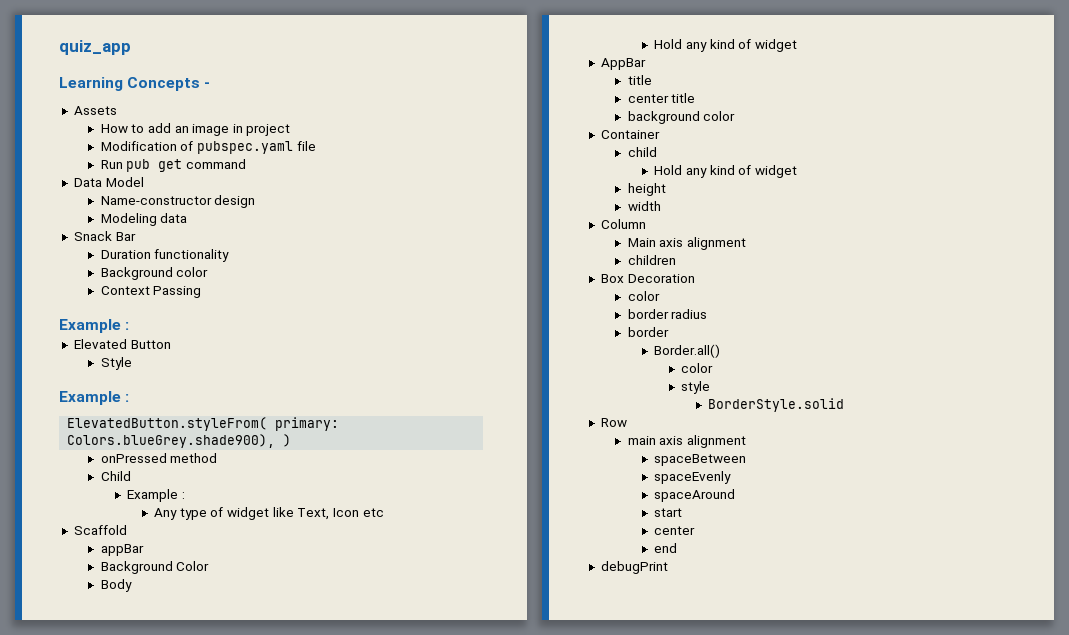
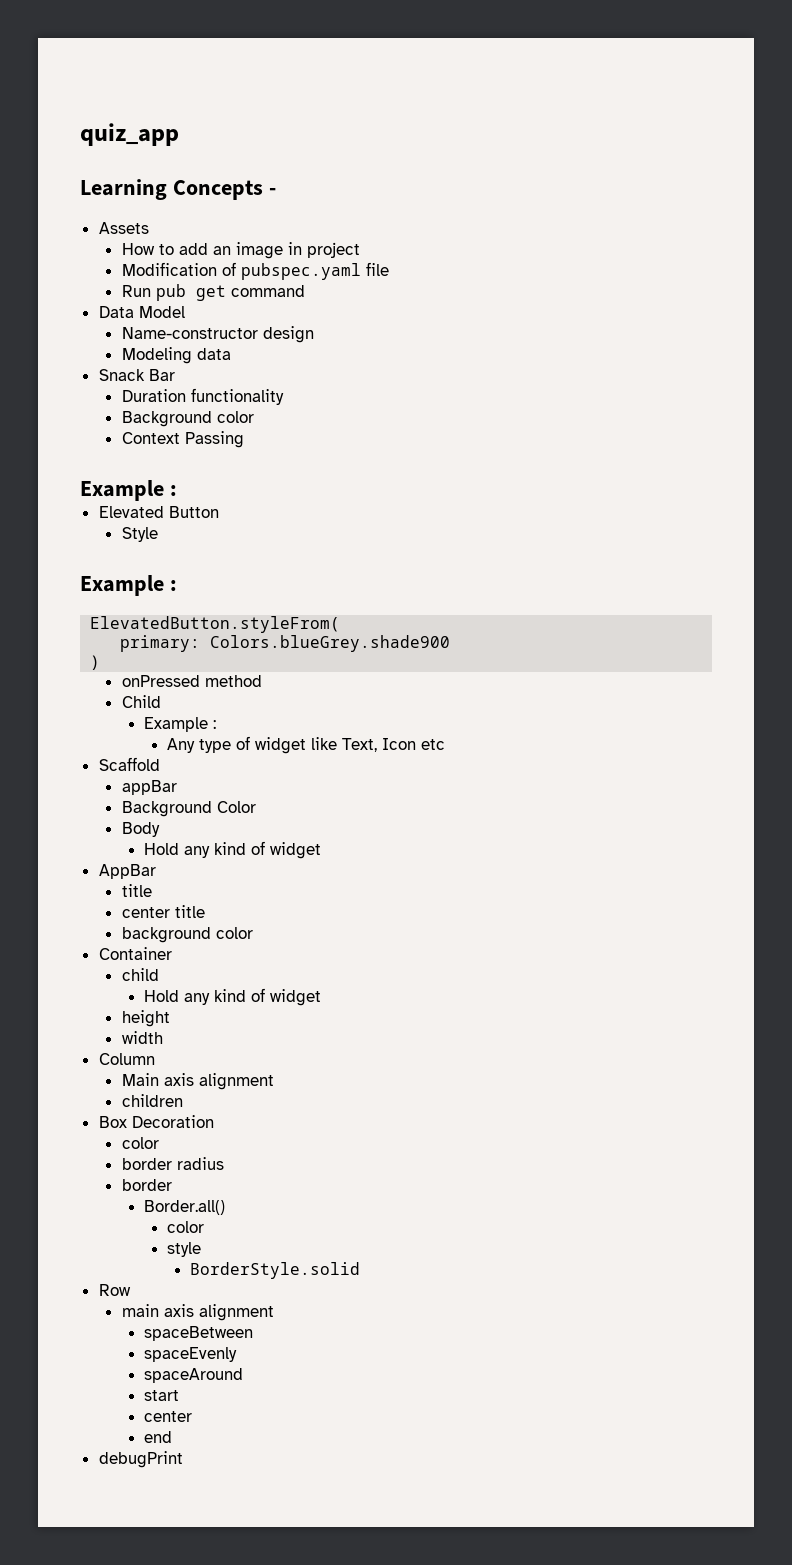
[275,417,340,431] [67,434,276,448] primary: Colors.blueGrey.shade900), -> [120,635,451,652] // primary: Colors.blueGrey.shade900 //

